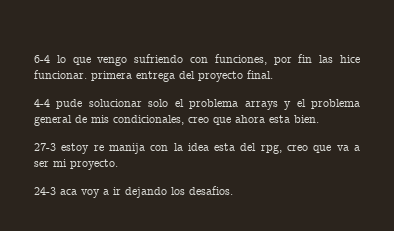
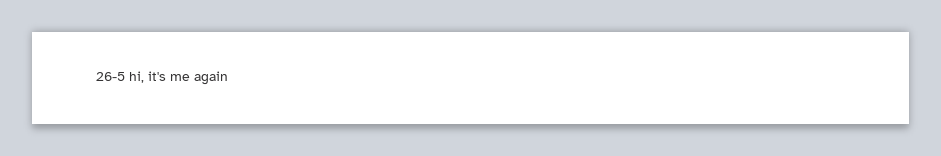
[34,54,361,66] [34,70,273,82] [34,99,361,110] [34,115,319,126] [34,143,361,154] [34,159,118,170] [34,186,233,198] 6-4 lo que vengo sufriendo con funciones, por fin las hice funcionar. primera entrega del proyecto final. // 4-4 pude solucionar solo el problema arrays y el problema general de mis condicionales, creo que ahora esta bien. // 27-3 estoy re manija con la idea esta del rpg, creo que va a ser mi proyecto. // 24-3 aca voy a ir dejando los desafios. -> [96,71,228,85] 26-5 hi, it's me again

